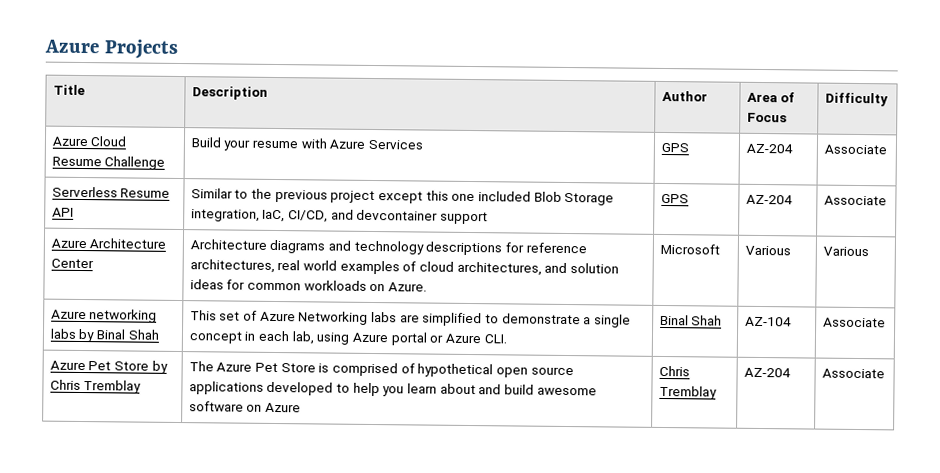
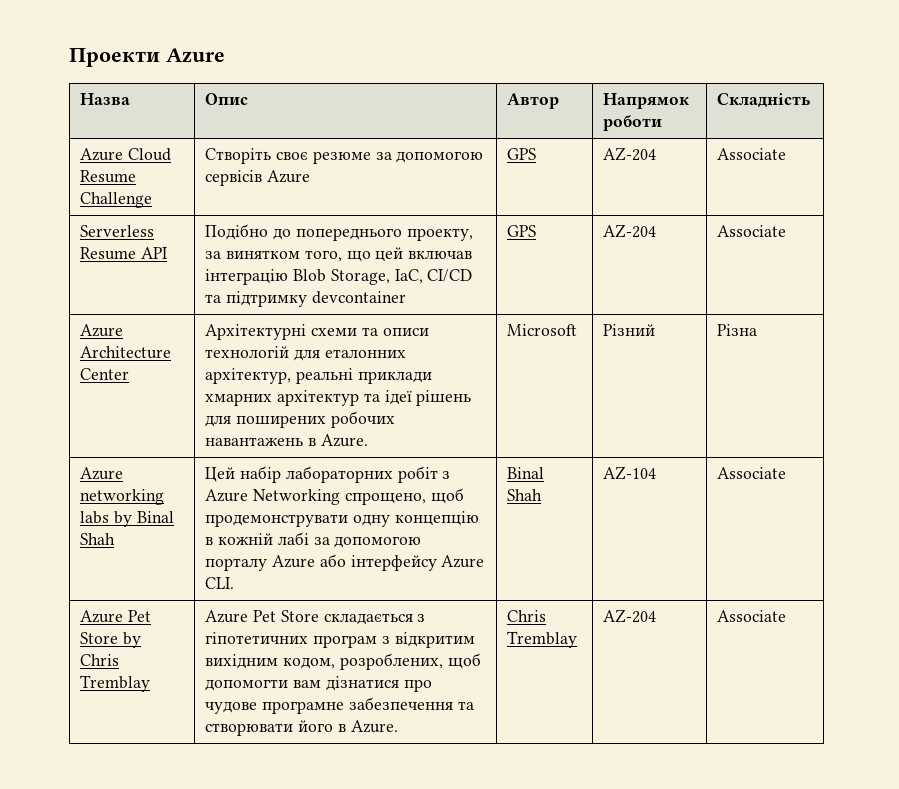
[44,39,179,59] [52,84,85,96] [191,86,268,100] [661,90,708,102] [746,92,796,103] [746,112,787,123] [824,92,888,107] [51,136,128,147] [51,156,166,170] [190,137,424,151] Azure Projects // Title | Description | Author | Area of Focus | Difficulty // Azure Cloud Resume Challenge | Build your resume with Azure Services -> [69,48,225,67] [80,93,131,105] [205,93,249,105] [507,93,560,109] [603,93,690,109] [603,115,663,131] [717,93,811,108] [80,148,172,161] [80,170,137,183] [80,192,153,208] [205,148,484,164] [205,170,311,186] Проекти Azure // Назва | Опис | Автор | Напрямок роботи | Складність // Azure Cloud Resume Challenge | Створіть своє резюме за допомогою сервісів Azure
[190,188,615,206] [190,209,354,223] Similar to the previous project except this one included Blob Storage integration, IaC, CI/CD, and -> [205,224,473,241] [205,247,472,262] [205,269,473,285] [205,291,308,307] Подібно до попереднього проекту, за винятком того, що цей включав інтеграцію Blob Storage, IaC, CI/CD та підтримку
[440,211,489,225] support -> (406, 297) none
[189,239,587,256] [189,259,619,276] [189,279,386,292] Architecture diagrams and technology descriptions for reference architectures, real world examples of cloud architectures, and solution ideas for common workloads on -> [205,324,429,340] [205,346,406,361] [205,368,432,384] [205,390,472,406] [205,411,395,428] [205,437,317,446] Архітектурні схеми та описи технологій для еталонних архітектур, реальні приклади хмарних архітектур та ідеї рішень для поширених робочих навантажень в
[744,245,791,256] [822,246,869,257] Various | Various -> [603,324,656,336] [717,324,758,336] Різний | Різна
[189,310,631,328] [188,330,444,346] This set of Azure Networking labs are simplified to demonstrate a single concept in each lab, using Azure portal or -> [205,466,451,483] [205,488,464,505] [205,511,479,527] [205,532,422,548] [205,554,437,571] Цей набір лабораторних робіт з Azure Networking спрощено, щоб продемонструвати одну концепцію в кожній лабі за допомогою порталу Azure або інтерфейсу
[188,361,574,378] [188,381,597,397] [188,401,302,413] The Azure Pet Store is comprised of hypothetical open source applications developed to help you learn about and build awesome software on Azure -> [205,610,426,625] [205,632,475,648] [205,653,481,670] [205,676,432,692] [205,697,474,714] [205,720,398,736] Azure Pet Store складається з гіпотетичних програм з відкритим вихідним кодом, розроблених, щоб допомогти вам дізнатися про чудове програмне забезпечення та створювати його в Azure.

